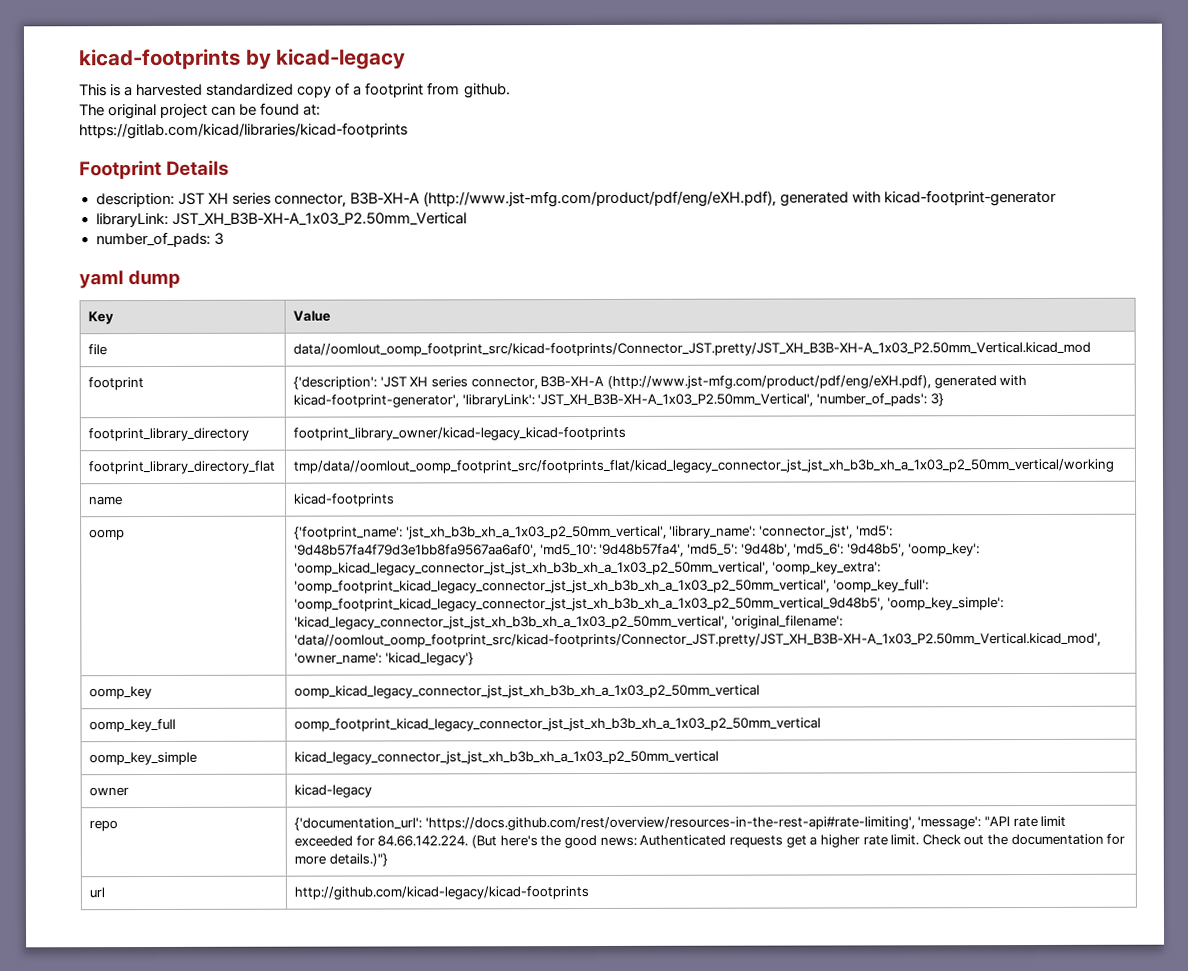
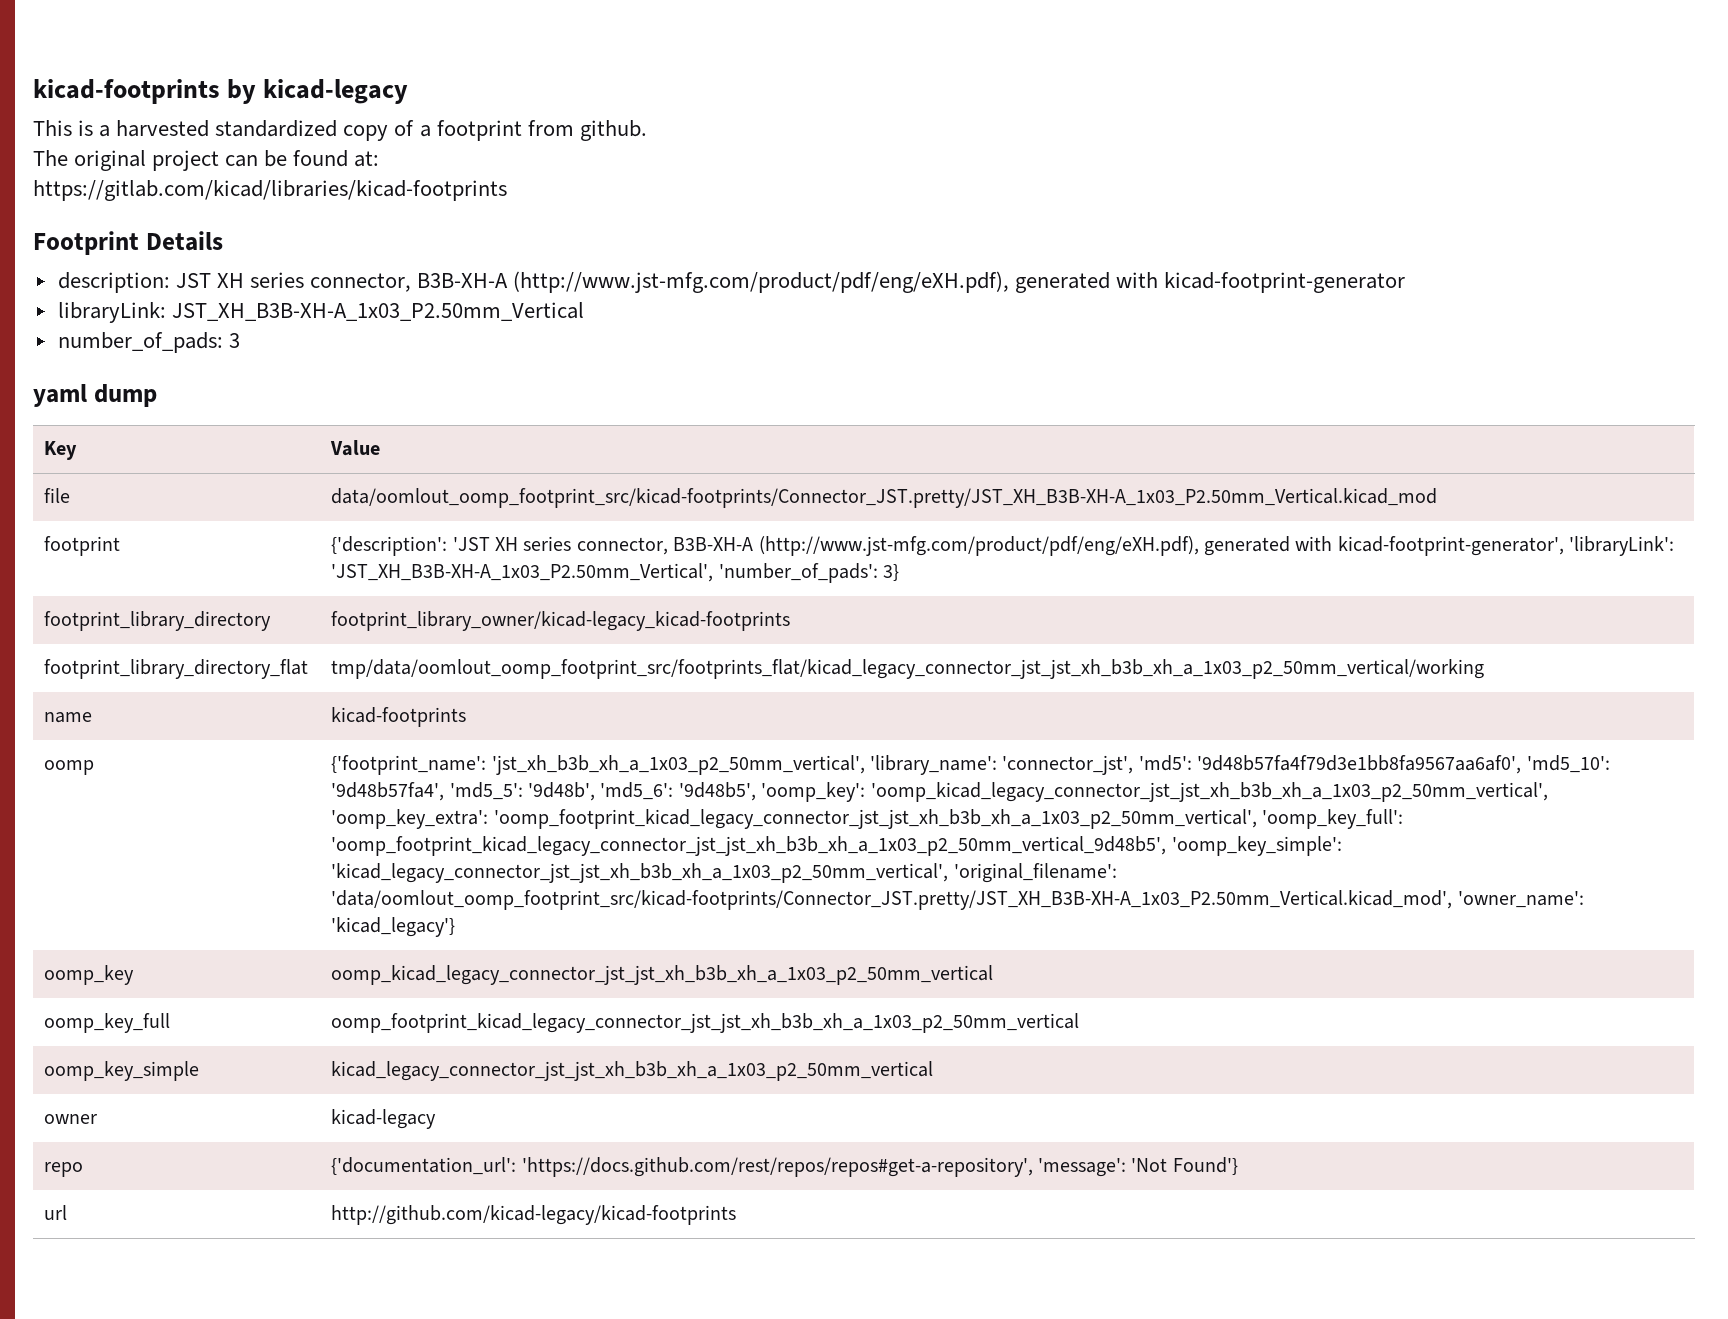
[293,341,1092,357] data//oomlout_oomp_footprint_src/kicad-footprints/Connector_JST.pretty/JST_XH_B3B-XH-A_1x03_P2.50mm_Vertical.kicad_mod -> [331,488,1438,508] data/oomlout_oomp_footprint_src/kicad-footprints/Connector_JST.pretty/JST_XH_B3B-XH-A_1x03_P2.50mm_Vertical.kicad_mod
[293,458,1115,474] tmp/data//oomlout_oomp_footprint_src/footprints_flat/kicad_legacy_connector_jst_jst_xh_b3b_xh_a_1x03_p2_50mm_vertical/working -> [331,659,1485,679] tmp/data/oomlout_oomp_footprint_src/footprints_flat/kicad_legacy_connector_jst_jst_xh_b3b_xh_a_1x03_p2_50mm_vertical/working
[294,632,1102,648] 'data//oomlout_oomp_footprint_src/kicad-footprints/Connector_JST.pretty/JST_XH_B3B-XH-A_1x03_P2.50mm_Vertical.kicad_mod', -> [331,890,1453,910] 'data/oomlout_oomp_footprint_src/kicad-footprints/Connector_JST.pretty/JST_XH_B3B-XH-A_1x03_P2.50mm_Vertical.kicad_mod',
[424,815,1067,831] [294,833,1126,849] [294,853,388,867] 'https://docs.github.com/rest/overview/resources-in-the-rest-api#rate-limiting', 'message': "API rate limit exceeded for 84.66.142.224. (But here's the good news: Authenticated requests get a higher rate limit. Check out the documentation for more details.)"} -> [521,1157,1238,1177] 'https://docs.github.com/rest/repos/repos#get-a-repository', 'message': 'Not Found'}

